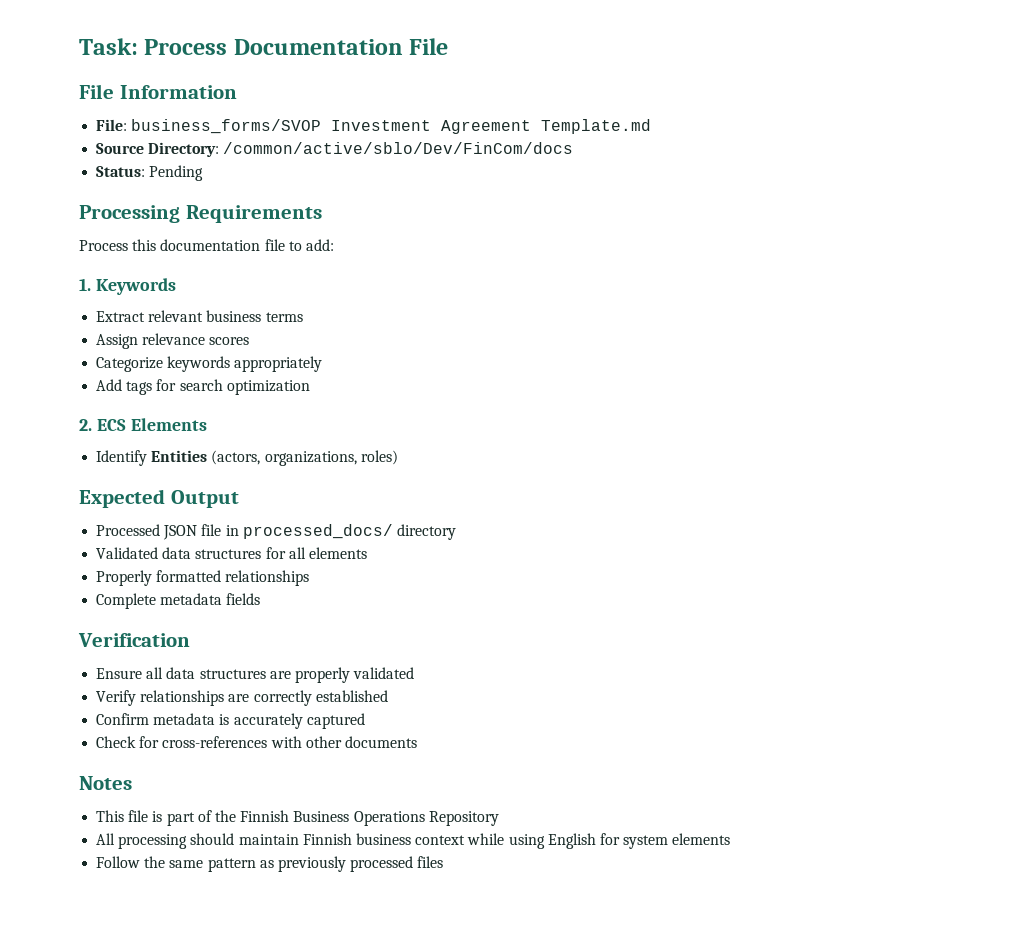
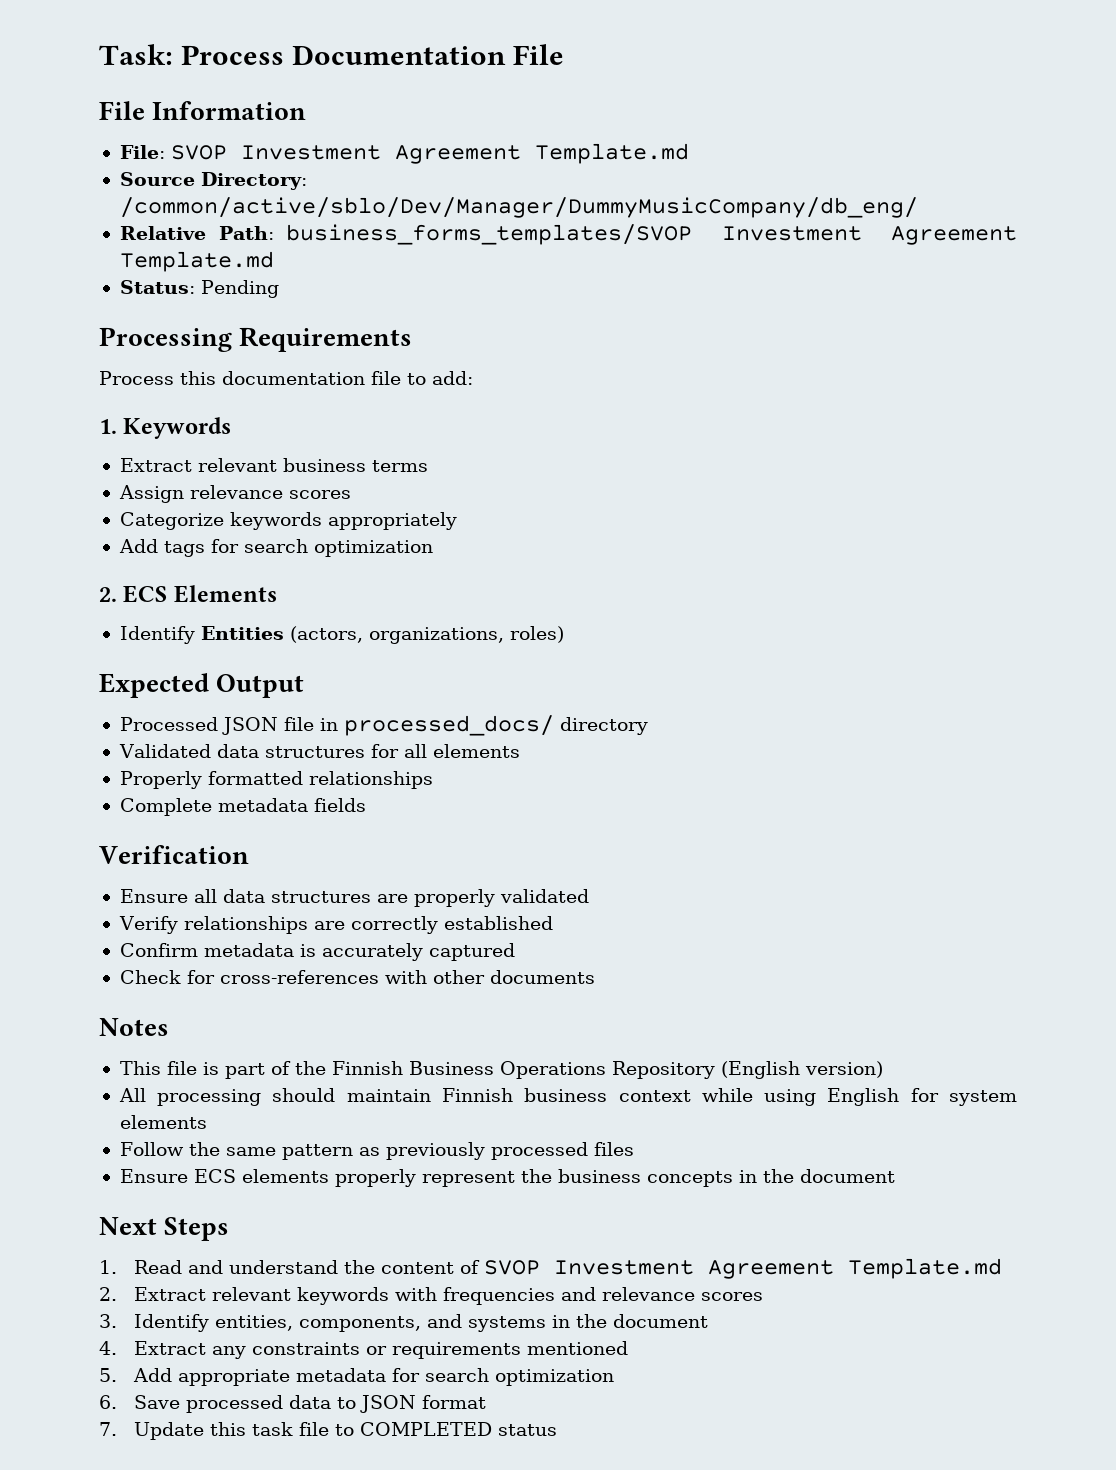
[131,119,322,134] business_forms/SVOP -> [170,145,227,160] SVOP
[223,142,574,154] /common/active/sblo/Dev/FinCom/docs -> [119,197,918,218] [119,224,1018,245] [119,251,274,272] /common/active/sblo/Dev/Manager/DummyMusicCompany/db_eng/ // Relative Path: business_forms_templates/SVOP Investment Agreement Template.md
(499, 818) none -> [720,1061,883,1079] (English version)
(444, 862) none -> [119,1169,895,1187] [99,1217,230,1241] [99,1258,1003,1279] [99,1287,764,1305] [99,1314,709,1332] [99,1341,629,1359] [99,1368,615,1386] [99,1395,487,1413] [99,1422,558,1440] // Ensure ECS elements properly represent the business concepts in the document // Next Steps // 1. Read and understand the content of SVOP Investment Agreement Template.md // 2. Extract relevant keywords with frequencies and relevance scores // 3. Identify entities, components, and systems in the document // 4. Extract any constraints or requirements mentioned // 5. Add appropriate metadata for search optimization // 6. Save processed data to JSON format // 7. Update this task file to COMPLETED status

